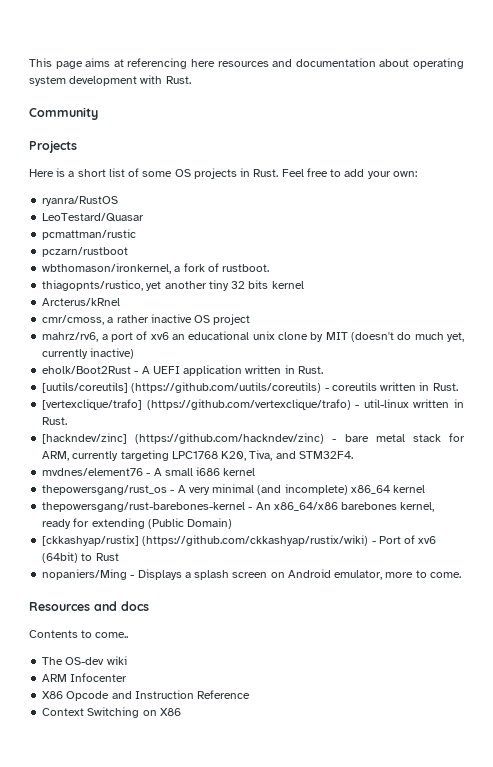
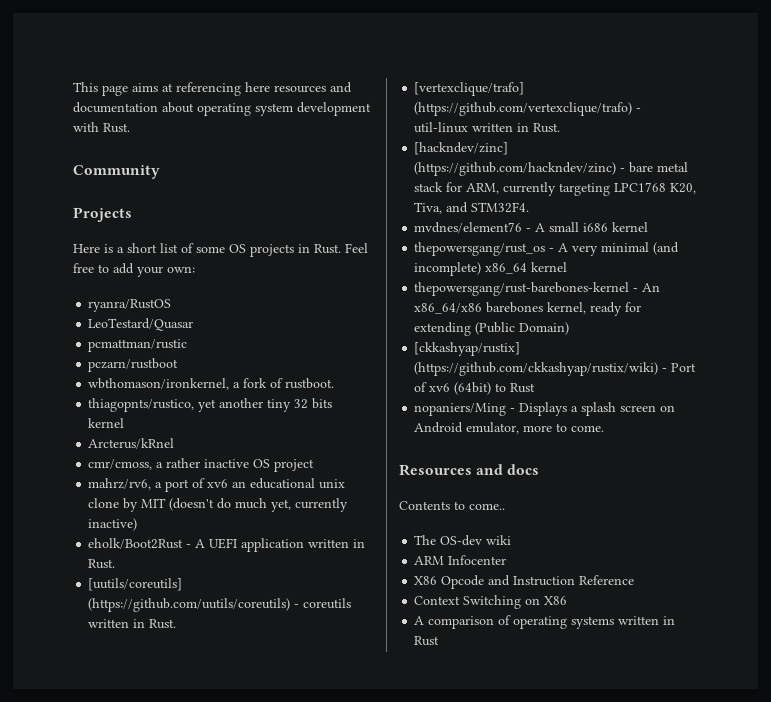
(181, 712) none -> [414,615,676,629] [414,636,440,646] // A comparison of operating systems written in Rust

